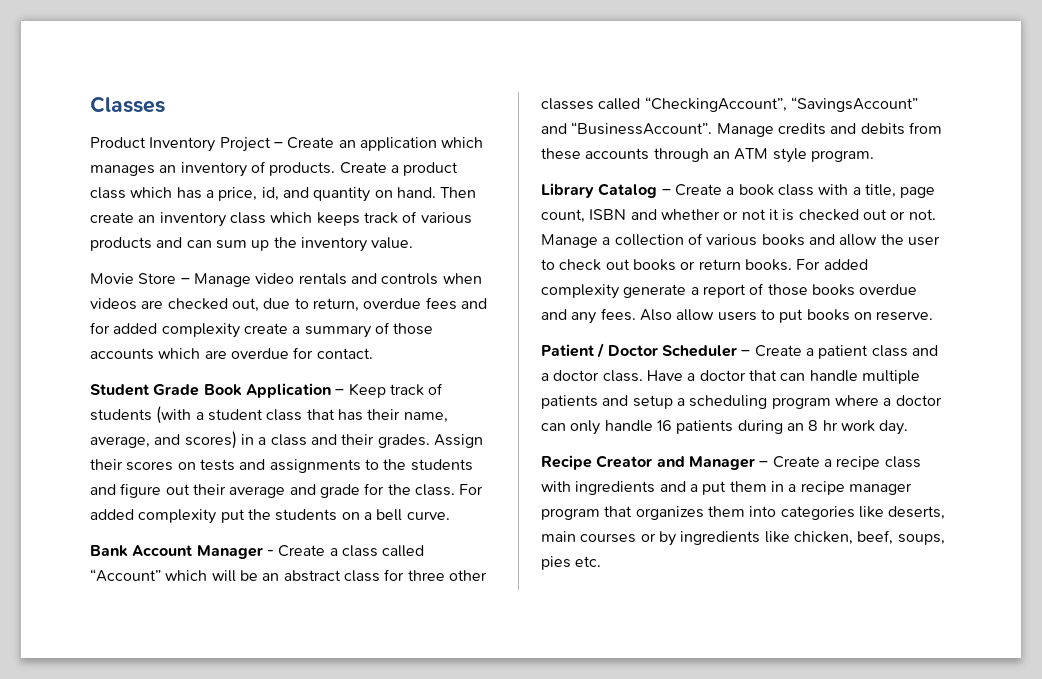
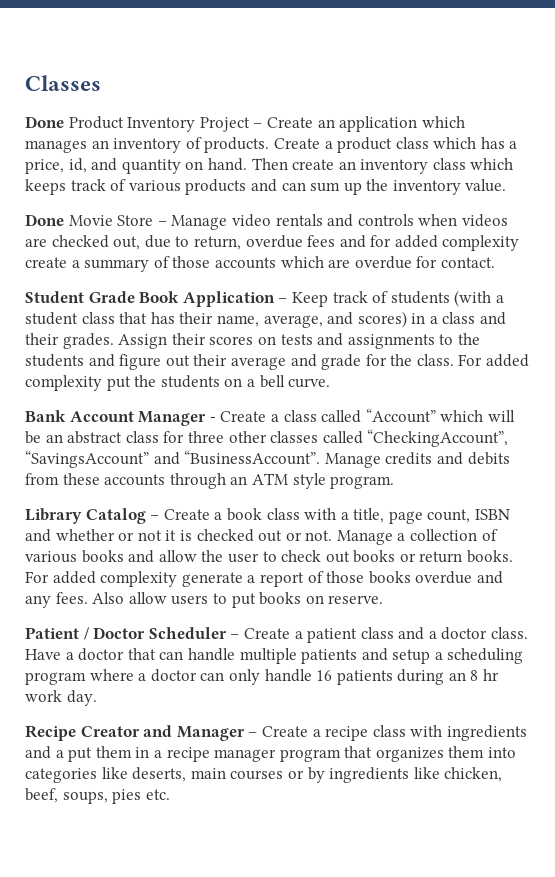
(165, 104) none -> [25,116,64,128] Done
(414, 243) none -> [25,214,64,226] Done

